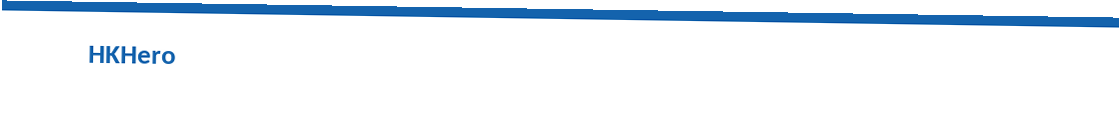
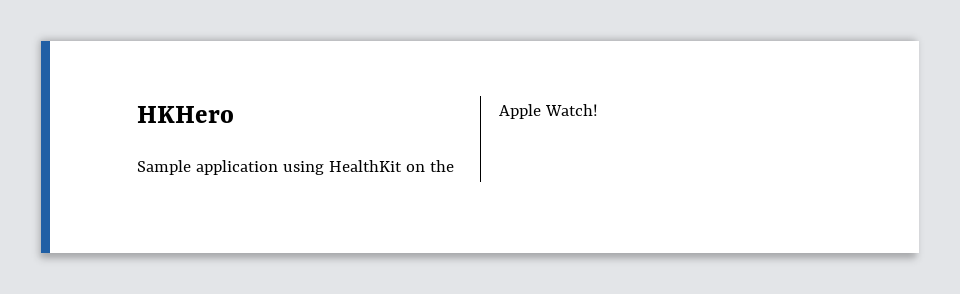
(177, 55) none -> [137,160,454,175] [499,104,598,119] // Sample application using HealthKit on the Apple Watch!

